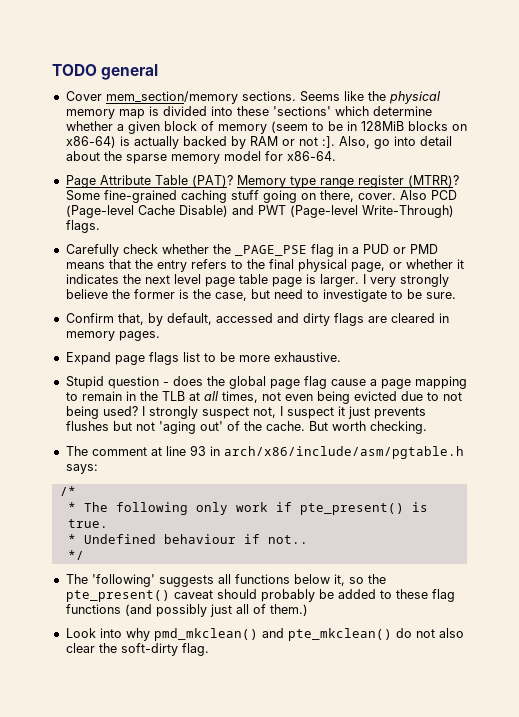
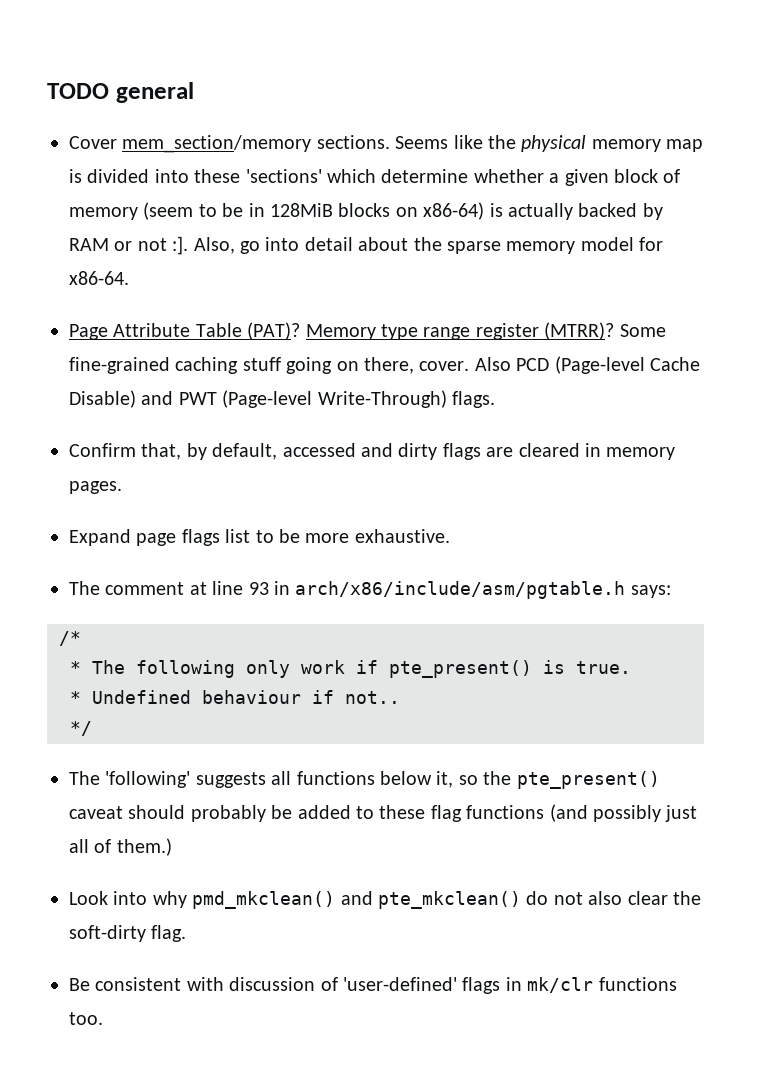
[65,244,438,257] [65,259,464,272] [65,274,449,287] [65,289,456,302] // Carefully check whether the _PAGE_PSE flag in a PUD or PMD means that the entry refers to the final physical page, or whether it indicates the next level page table page is larger. I very strongly believe the former is the case, but need to investigate to be sure. -> (495, 399) none
[65,376,467,389] [65,391,462,404] [65,406,426,419] [65,421,427,434] // Stupid question - does the global page flag cause a page mapping to remain in the TLB at all times, not even being evicted due to not being used? I strongly suspect not, I suspect it just prevents flushes but not 'aging out' of the cache. But worth checking. -> (450, 536) none
(209, 649) none -> [69,977,677,994] [69,1012,103,1025] // Be consistent with discussion of 'user-defined' flags in mk/clr functions too.

